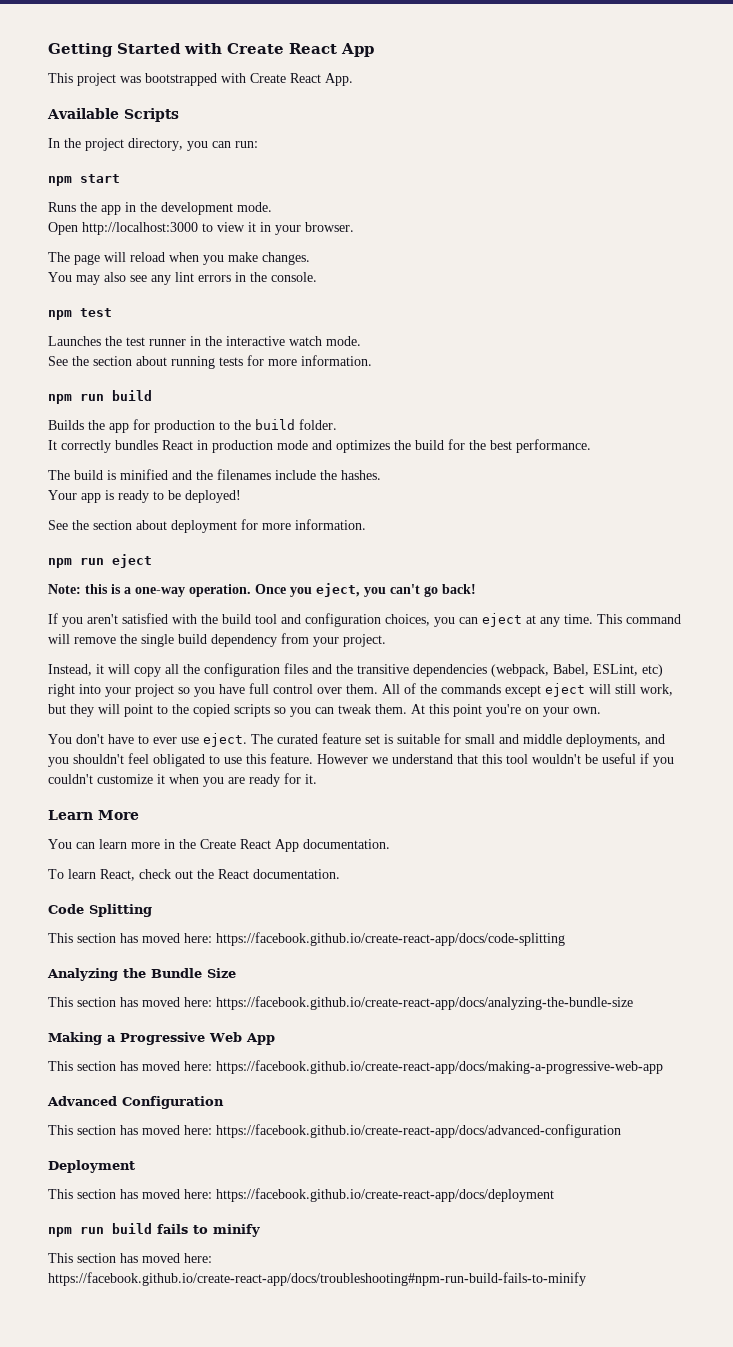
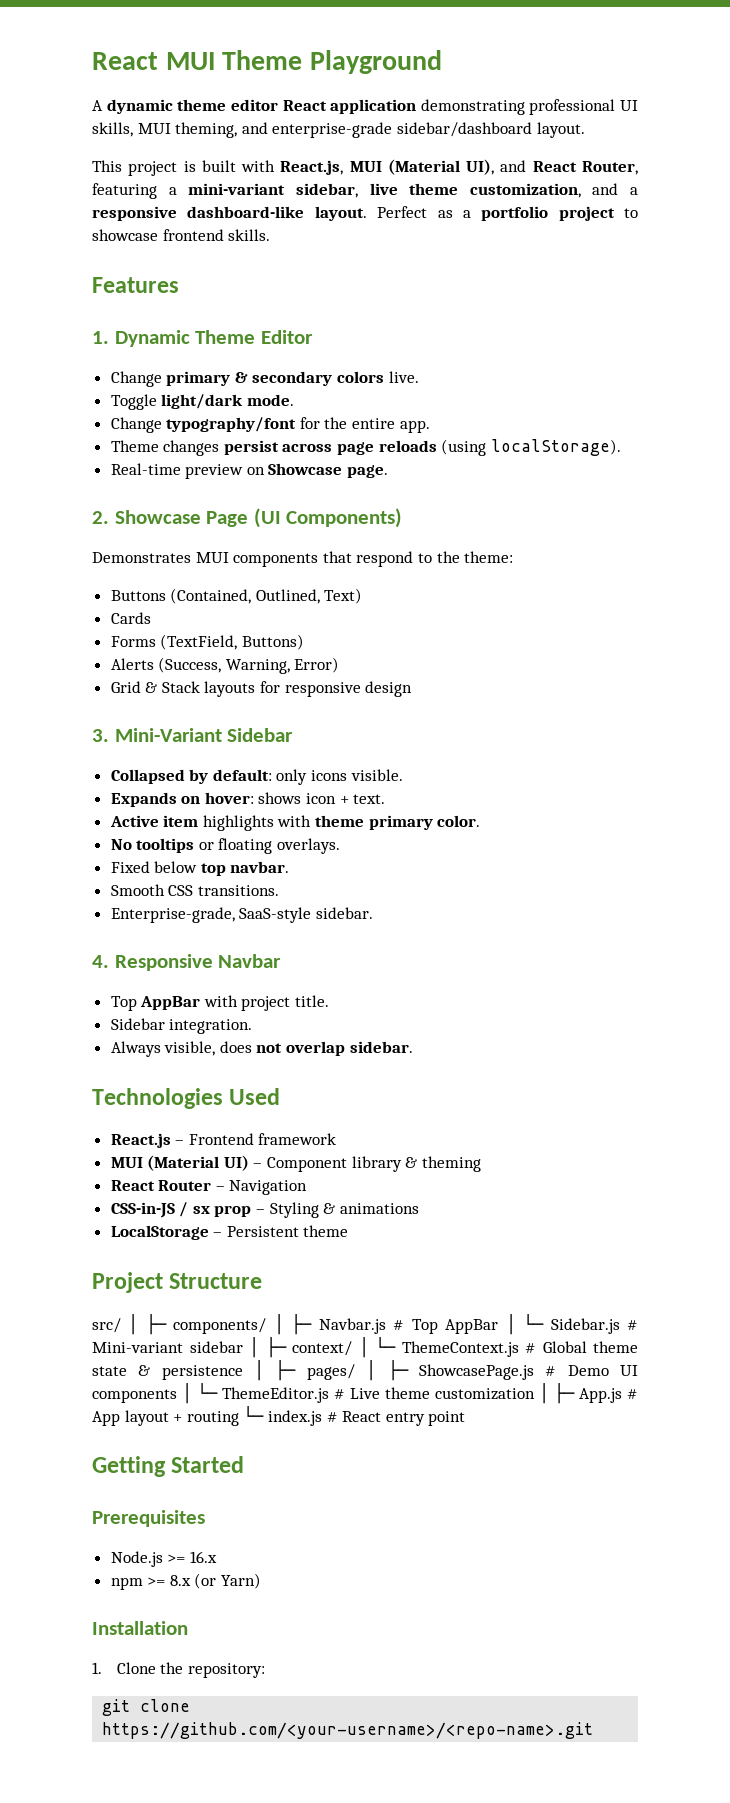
[48,43,374,57] [48,73,353,86] [47,108,179,122] [48,138,258,151] [48,174,120,186] [48,202,272,215] [48,222,354,235] [48,252,310,265] [48,272,317,285] [48,308,112,320] [48,336,361,346] [48,355,372,369] [48,390,152,404] [48,419,337,433] [48,439,591,453] [48,469,381,480] [48,490,241,503] [48,519,366,533] [48,554,152,568] [48,583,476,597] [48,613,681,627] [48,633,386,647] [48,663,663,677] [48,683,673,697] [48,704,601,717] [48,733,665,747] [48,753,674,767] [48,773,317,787] [48,810,139,820] [48,839,390,852] [48,869,340,881] [48,904,152,917] [48,932,565,946] [47,968,236,981] [48,996,633,1010] [48,1032,275,1045] [48,1060,663,1074] [47,1096,224,1109] [48,1124,621,1138] [48,1160,135,1173] [48,1188,554,1202] [48,1223,260,1237] [48,1253,212,1263] [48,1272,586,1286] Getting Started with Create React App // This project was bootstrapped with Create React App. // Available Scripts // In the project directory, you can run: // npm start // Runs the app in the development mode. // Open http://localhost:3000 to view it in your browser. // The page will reload when you make changes. // You may also see any lint errors in the console. // npm test // Launches the test runner in the interactive watch mode. // See the section about running tests for more information. // npm run build // Builds the app for production to the build folder. // It correctly bundles React in production mode and optimizes the build for the best performance. // The build is minified and the filenames include the hashes. // Your app is ready to be deployed! // See the section about deployment for more information. // npm run eject // Note: this is a one-way operation. Once you eject, you can't go back! // If you aren't satisfied with the build tool and configuration choices, you can eject at any time. This command will remove the single build dependency from your project. // Instead, it will copy all the configuration files and the transitive dependencies (webpack, Babel, ESLint, etc) right into your project so you have full control over them. All of the commands except eject will still work, but they will point to the copied scripts so you can tweak them. At this point you're on your own. // You don't have to ever use eject. The curated feature set is suitable for small and middle deployments, and you shouldn't feel obligated to use this feature. However we understand that this tool wouldn't be useful if you couldn't customize it when you are ready for it. // Learn More // You can learn more in the Create React App documentation. // To learn React, check out the React documentation. // Code Splitting // This section has moved here: https://facebook.github.io/create-react-app/docs/code-splitting // Analyzing the Bundle Size // This section has moved here: https://facebook.github.io/create-react-app/docs/analyzing-the-bundle-size // Making a Progressive Web App // This section has moved here: https://facebook.github.io/create-react-app/docs/making-a-progressive-web-app // Advanced Configuration // This section has moved here: https://facebook.github.io/create-react-app/docs/advanced-configuration // Deployment // This section has moved here: https://facebook.github.io/create-react-app/docs/deployment // npm run build fails to minify // This section has moved here: https://facebook.github.io/create-react-app/docs/troubleshooting#npm-run-build-fails-to-minify -> [92,50,442,74] [92,99,638,115] [92,122,585,138] [92,159,638,176] [92,183,638,199] [92,206,638,221] [92,229,271,241] [92,277,179,293] [92,330,313,347] [110,371,419,387] [110,394,294,410] [110,417,430,433] [110,439,621,456] [110,463,389,479] [92,508,403,528] [92,551,514,567] [110,588,363,604] [110,612,151,624] [110,634,304,650] [110,657,340,674] [110,681,413,697] [92,728,294,742] [110,769,403,785] [110,792,386,807] [109,815,481,831] [110,838,341,854] [110,861,290,876] [110,884,279,896] [110,907,373,923] [92,954,282,971] [110,995,330,1011] [110,1018,253,1034] [110,1041,413,1057] [92,1088,281,1109] [110,1133,337,1148] [110,1155,481,1172] [110,1180,308,1195] [110,1202,419,1218] [110,1225,349,1240] [92,1272,263,1293] [92,1314,638,1335] [92,1337,638,1358] [92,1360,639,1381] [92,1383,638,1404] [92,1406,466,1426] [92,1456,245,1477] [92,1510,205,1527] [110,1551,217,1567] [110,1573,262,1590] [92,1621,188,1635] [92,1662,266,1678] [102,1699,191,1716] [102,1722,594,1739] React MUI Theme Playground // A dynamic theme editor React application demonstrating professional UI skills, MUI theming, and enterprise-grade sidebar/dashboard layout. // This project is built with React.js, MUI (Material UI), and React Router, featuring a mini-variant sidebar, live theme customization, and a responsive dashboard-like layout. Perfect as a portfolio project to showcase frontend skills. // Features // 1. Dynamic Theme Editor // Change primary & secondary colors live. // Toggle light/dark mode. // Change typography/font for the entire app. // Theme changes persist across page reloads (using localStorage). // Real-time preview on Showcase page. // 2. Showcase Page (UI Components) // Demonstrates MUI components that respond to the theme: // Buttons (Contained, Outlined, Text) // Cards // Forms (TextField, Buttons) // Alerts (Success, Warning, Error) // Grid & Stack layouts for responsive design // 3. Mini-Variant Sidebar // Collapsed by default: only icons visible. // Expands on hover: shows icon + text. // Active item highlights with theme primary color. // No tooltips or floating overlays. // Fixed below top navbar. // Smooth CSS transitions. // Enterprise-grade, SaaS-style sidebar. // 4. Responsive Navbar // Top AppBar with project title. // Sidebar integration. // Always visible, does not overlap sidebar. // Technologies Used // React.js – Frontend framework // MUI (Material UI) – Component library & theming // React Router – Navigation // CSS-in-JS / sx prop – Styling & animations // LocalStorage – Persistent theme // Project Structure // src/ │ ├─ components/ │ ├─ Navbar.js # Top AppBar │ └─ Sidebar.js # Mini-variant sidebar │ ├─ context/ │ └─ ThemeContext.js # Global theme state & persistence │ ├─ pages/ │ ├─ ShowcasePage.js # Demo UI components │ └─ ThemeEditor.js # Live theme customization │ ├─ App.js # App layout + routing └─ index.js # React entry point // Getting Started // Prerequisites // Node.js >= 16.x // npm >= 8.x (or Yarn) // Installation // 1. Clone the repository: // git clone https://github.com/<your-username>/<repo-name>.git

